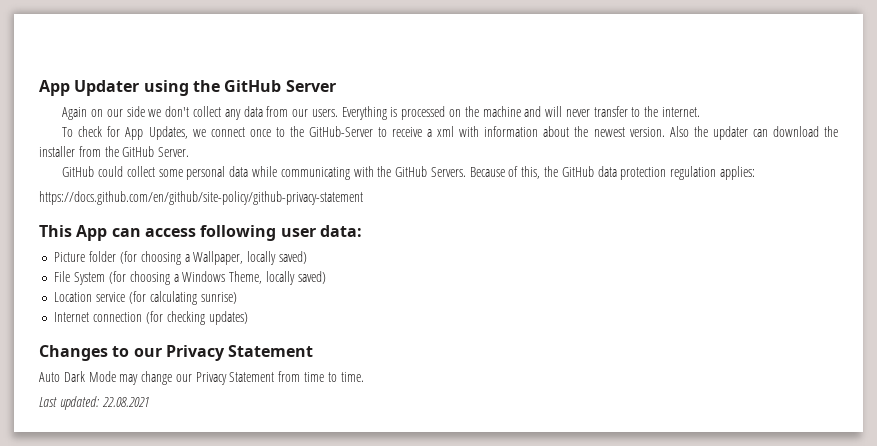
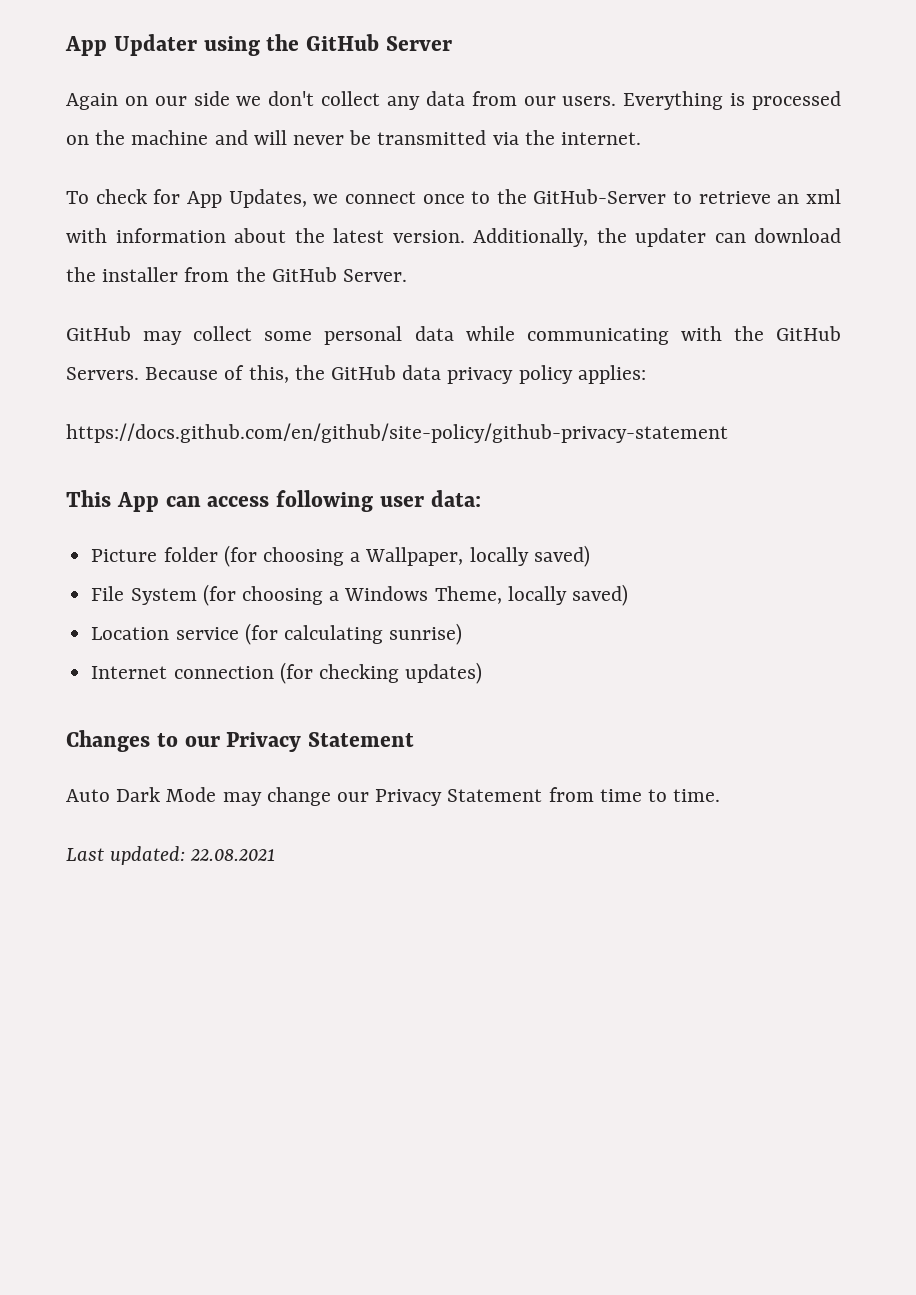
[593,106,641,117] transfer to -> [349,130,519,145] be transmitted via
[392,127,433,137] receive a -> [698,191,800,204] retrieve an
[593,126,689,137] newest version. Also -> [333,228,588,247] latest version. Additionally,
[98,166,124,177] could -> [143,331,183,345] may
[620,166,717,180] protection regulation -> [447,365,573,384] privacy policy

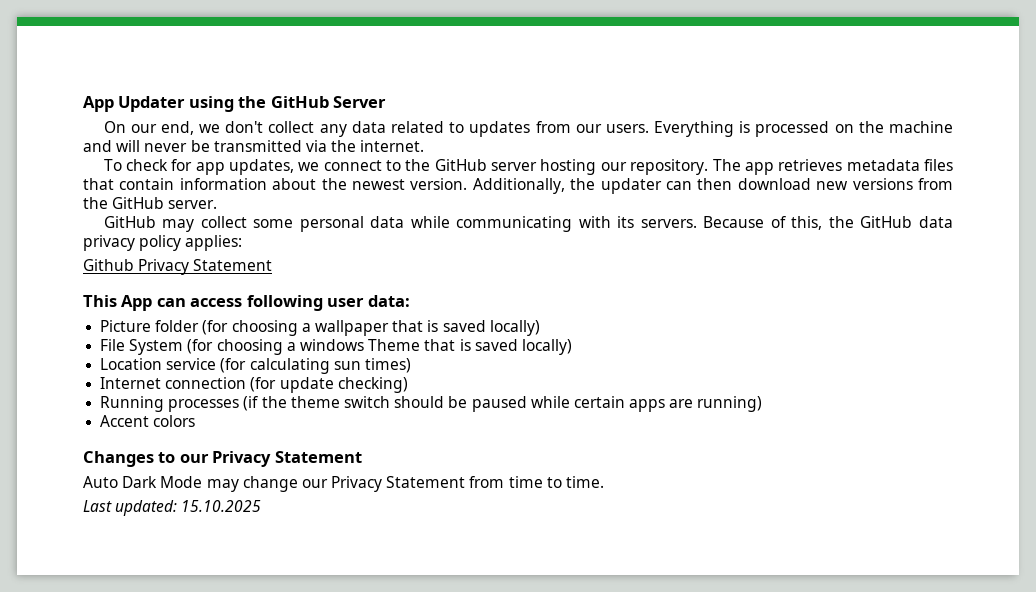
[66,91,230,110] Again on our side -> [103,121,194,135] On our end,
(465, 98) none -> [390,121,531,137] related to updates
[186,189,307,208] App Updates, -> [195,159,294,175] app updates,
[422,194,465,204] once -> (382, 165) none
[533,189,841,204] [66,228,107,243] GitHub-Server to retrieve an xml with -> [434,159,953,175] [83,178,175,190] GitHub server hosting our repository. The app retrieves metadata files that contain
[333,228,384,243] latest -> [352,179,405,190] newest
[754,228,841,243] [66,267,179,282] download the installer -> [697,178,913,190] then download new versions
[343,269,408,282] Server. -> [168,200,218,209] server.
[733,326,842,341] [66,367,139,380] the GitHub Servers. -> [617,216,697,228] its servers.
[66,423,728,443] https://docs.github.com/en/github/site-policy/github-privacy-statement -> [83,259,273,275] Github Privacy Statement
[365,545,590,567] Wallpaper, locally saved) -> [314,320,540,336] wallpaper that is saved locally)
[344,584,628,606] Windows Theme, locally saved) -> [299,339,572,355] windows Theme that is saved locally)
[389,623,463,645] sunrise) -> [333,358,411,373] sun times)
[318,662,483,684] checking updates) -> [279,377,408,393] [100,396,763,412] [100,415,196,427] update checking) // Running processes (if the theme switch should be paused while certain apps are running) // Accent colors
[190,849,277,861] 22.08.2021 -> [181,500,262,512] 15.10.2025

